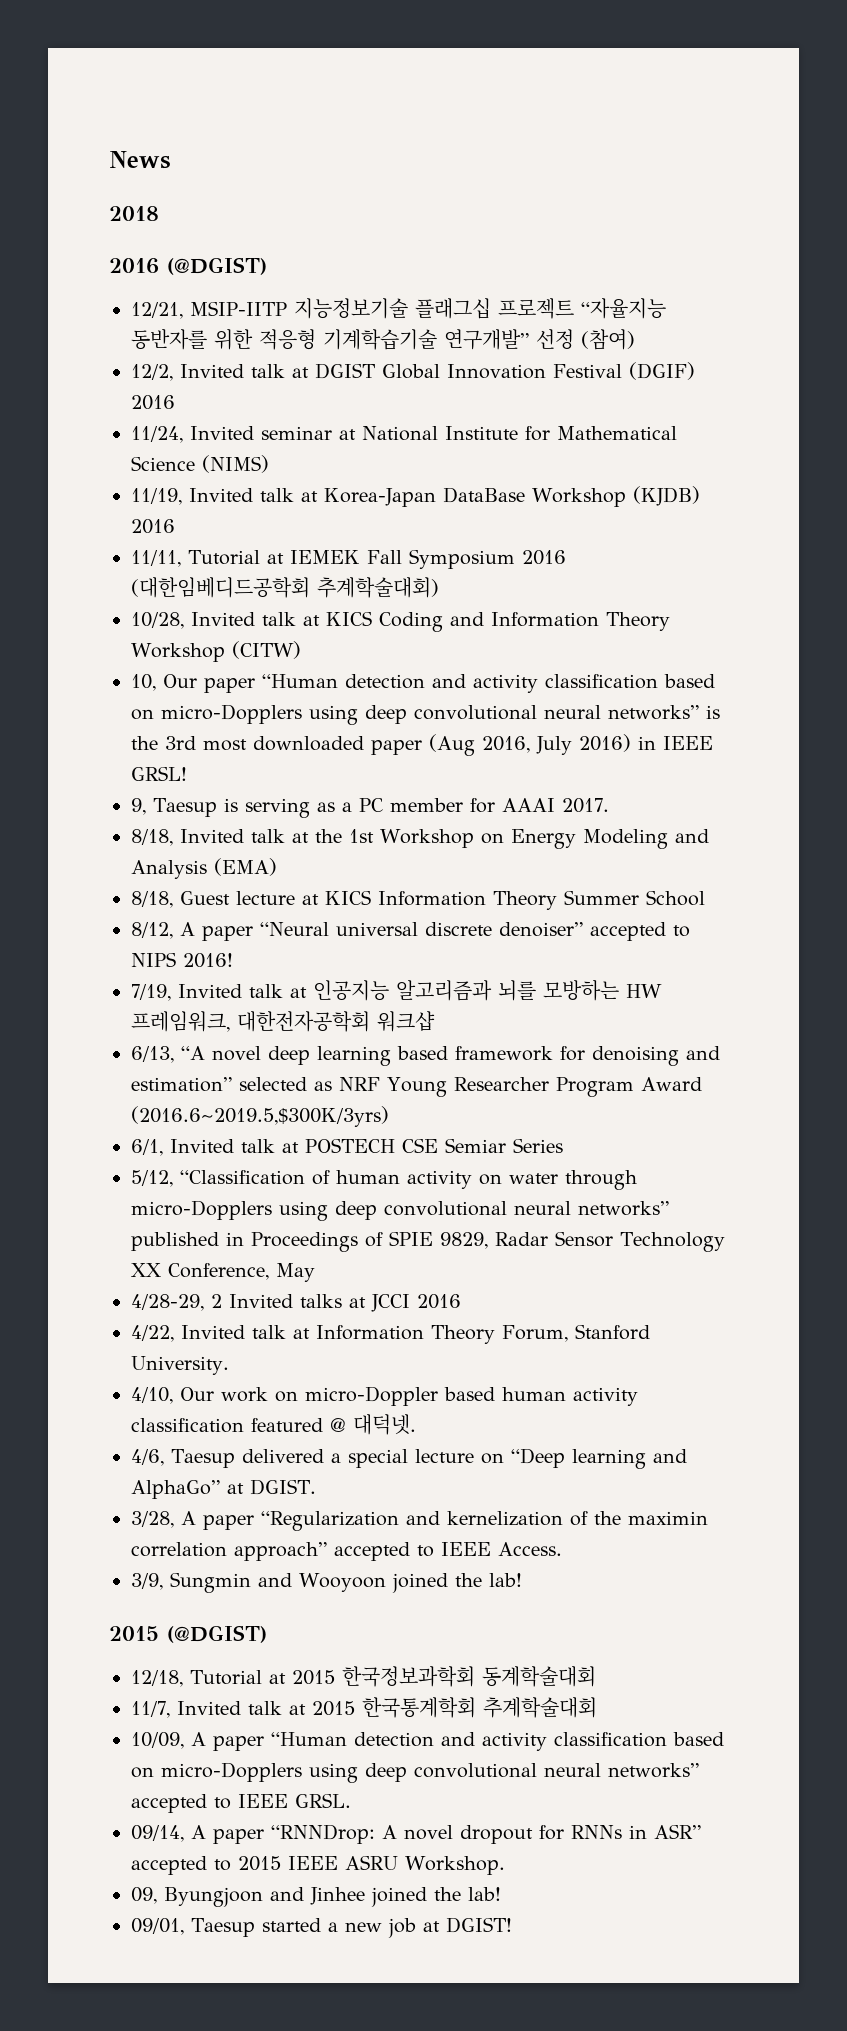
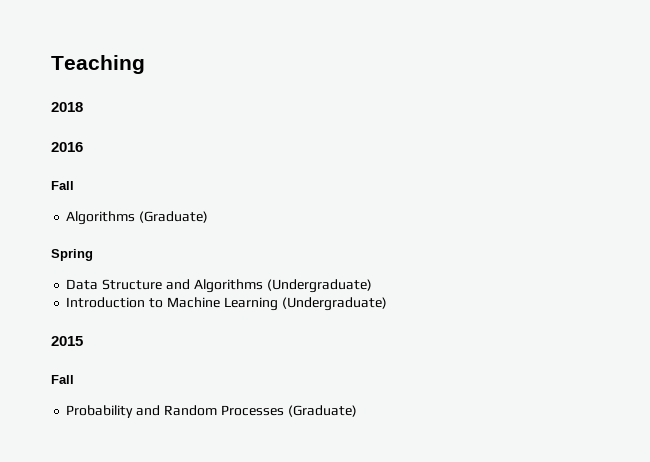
[109,151,171,169] News -> [51,55,145,74] Teaching
[167,257,267,275] [131,298,666,319] [131,329,635,350] [131,362,695,381] [131,395,175,410] [131,426,677,443] [131,455,269,473] [131,486,700,507] [131,519,175,534] [131,549,566,569] [131,577,439,598] [131,611,670,632] [131,641,301,662] [131,674,715,693] [131,704,720,725] [131,734,713,756] [131,766,187,781] [131,798,609,818] [131,829,709,849] [131,858,277,879] [131,890,705,910] [131,922,690,941] [131,952,233,968] [131,980,662,1001] [131,1011,435,1032] [131,1046,720,1066] [131,1077,702,1097] [131,1106,389,1127] [131,1138,563,1156] [131,1170,637,1190] [131,1200,669,1221] [131,1231,725,1252] [131,1263,315,1282] [131,1294,461,1312] [131,1324,650,1344] [131,1356,229,1375] [131,1386,638,1406] [131,1414,416,1435] [131,1448,687,1469] [131,1479,316,1499] [131,1511,708,1531] [131,1542,562,1561] [131,1572,522,1593] [109,1625,267,1643] [131,1666,596,1687] [131,1697,597,1718] [131,1732,724,1751] [131,1762,699,1783] [131,1793,351,1813] [131,1824,701,1844] [131,1855,505,1875] [131,1887,501,1907] [131,1917,512,1938] (@DGIST) // 12/21, MSIP-IITP 지능정보기술 플래그십 프로젝트 “자율지능 동반자를 위한 적응형 기계학습기술 연구개발” 선정 (참여) // 12/2, Invited talk at DGIST Global Innovation Festival (DGIF) 2016 // 11/24, Invited seminar at National Institute for Mathematical Science (NIMS) // 11/19, Invited talk at Korea-Japan DataBase Workshop (KJDB) 2016 // 11/11, Tutorial at IEMEK Fall Symposium 2016 (대한임베디드공학회 추계학술대회) // 10/28, Invited talk at KICS Coding and Information Theory Workshop (CITW) // 10, Our paper “Human detection and activity classification based on micro-Dopplers using deep convolutional neural networks” is the 3rd most downloaded paper (Aug 2016, July 2016) in IEEE GRSL! // 9, Taesup is serving as a PC member for AAAI 2017. // 8/18, Invited talk at the 1st Workshop on Energy Modeling and Analysis (EMA) // 8/18, Guest lecture at KICS Information Theory Summer School // 8/12, A paper “Neural universal discrete denoiser” accepted to NIPS 2016! // 7/19, Invited talk at 인공지능 알고리즘과 뇌를 모방하는 HW 프레임워크, 대한전자공학회 워크샵 // 6/13, “A novel deep learning based framework for denoising and estimation” selected as NRF Young Researcher Program Award (2016.6~2019.5,$300K/3yrs) // 6/1, Invited talk at POSTECH CSE Semiar Series // 5/12, “Classification of human activity on water through micro-Dopplers using deep convolutional neural networks” published in Proceedings of SPIE 9829, Radar Sensor Technology XX Conference, May // 4/28-29, 2 Invited talks at JCCI 2016 // 4/22, Invited talk at Information Theory Forum, Stanford University. // 4/10, Our work on micro-Doppler based human activity classification featured @ 대덕넷. // 4/6, Taesup delivered a special lecture on “Deep learning and AlphaGo” at DGIST. // 3/28, A paper “Regularization and kernelization of the maximin correlation approach” accepted to IEEE Access. // 3/9, Sungmin and Wooyoon joined the lab! // 2015 (@DGIST) // 12/18, Tutorial at 2015 한국정보과학회 동계학술대회 // 11/7, Invited talk at 2015 한국통계학회 추계학술대회 // 10/09, A paper “Human detection and activity classification based on micro-Dopplers using deep convolutional neural networks” accepted to IEEE GRSL. // 09/14, A paper “RNNDrop: A novel dropout for RNNs in ASR” accepted to 2015 IEEE ASRU Workshop. // 09, Byungjoon and Jinhee joined the lab! // 09/01, Taesup started a new job at DGIST! -> [51,181,74,190] [66,211,209,225] [51,249,93,261] [66,279,372,293] [66,297,387,311] [51,336,83,346] [51,375,74,384] [66,405,357,418] // Fall // Algorithms (Graduate) // Spring // Data Structure and Algorithms (Undergraduate) // Introduction to Machine Learning (Undergraduate) // 2015 // Fall // Probability and Random Processes (Graduate)

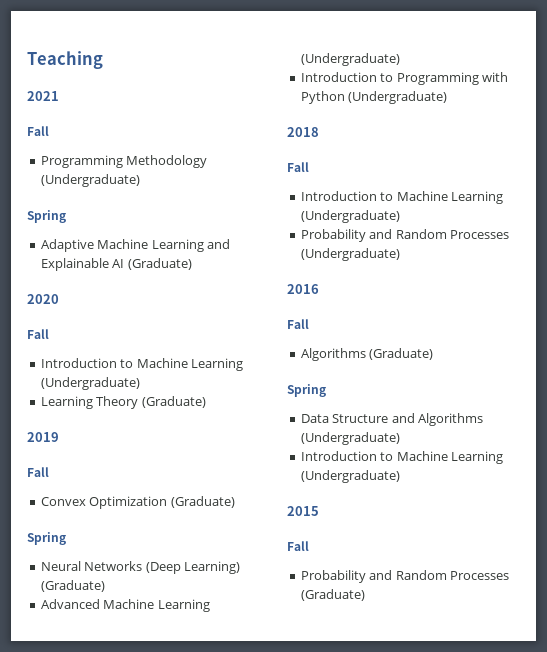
[51,102,83,112] 2018 -> [27,91,59,101] [27,126,49,136] [40,155,208,168] [40,174,140,187] [27,210,66,223] [40,239,230,252] [40,258,192,271] [27,294,59,304] [27,329,49,339] [40,358,243,371] [40,377,140,390] [40,396,206,409] [27,432,59,442] [27,467,49,477] [40,496,235,509] [27,532,66,545] [40,561,240,574] [40,580,105,592] [40,599,210,612] [300,53,400,66] [300,72,508,85] [300,91,448,104] [287,127,319,137] [287,162,309,172] [300,191,503,204] [300,210,400,223] [300,229,509,242] [300,248,400,261] 2021 // Fall // Programming Methodology (Undergraduate) // Spring // Adaptive Machine Learning and Explainable AI (Graduate) // 2020 // Fall // Introduction to Machine Learning (Undergraduate) // Learning Theory (Graduate) // 2019 // Fall // Convex Optimization (Graduate) // Spring // Neural Networks (Deep Learning) (Graduate) // Advanced Machine Learning (Undergraduate) // Introduction to Programming with Python (Undergraduate) // 2018 // Fall // Introduction to Machine Learning (Undergraduate) // Probability and Random Processes (Undergraduate)

